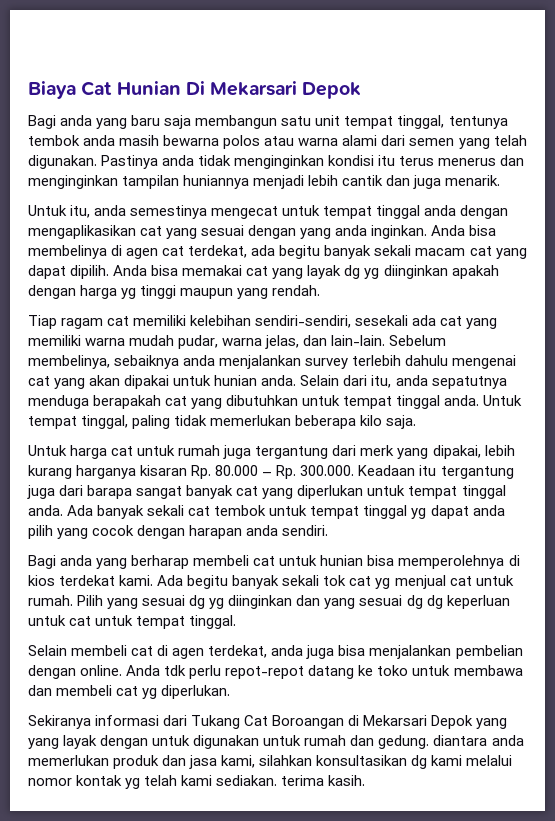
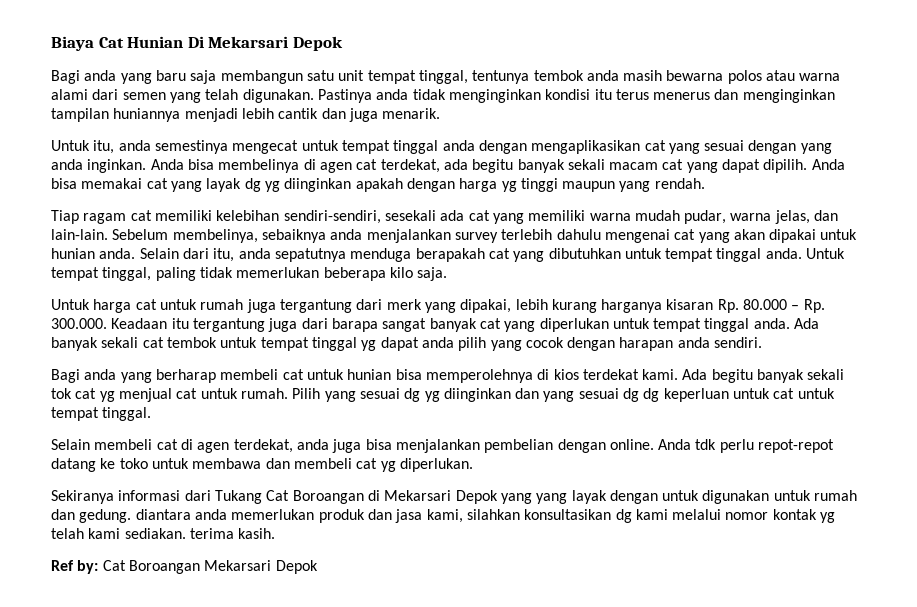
(366, 780) none -> [51,560,318,574] // Ref by: Cat Boroangan Mekarsari Depok

